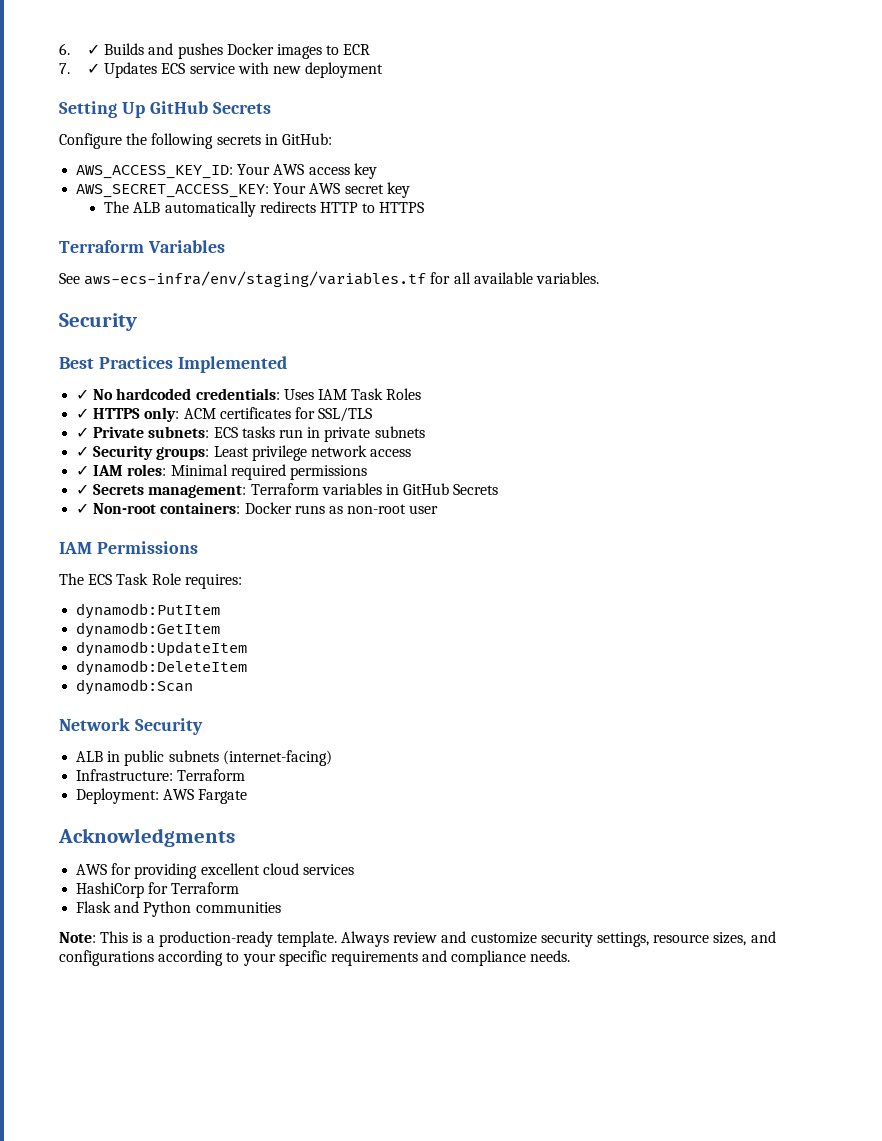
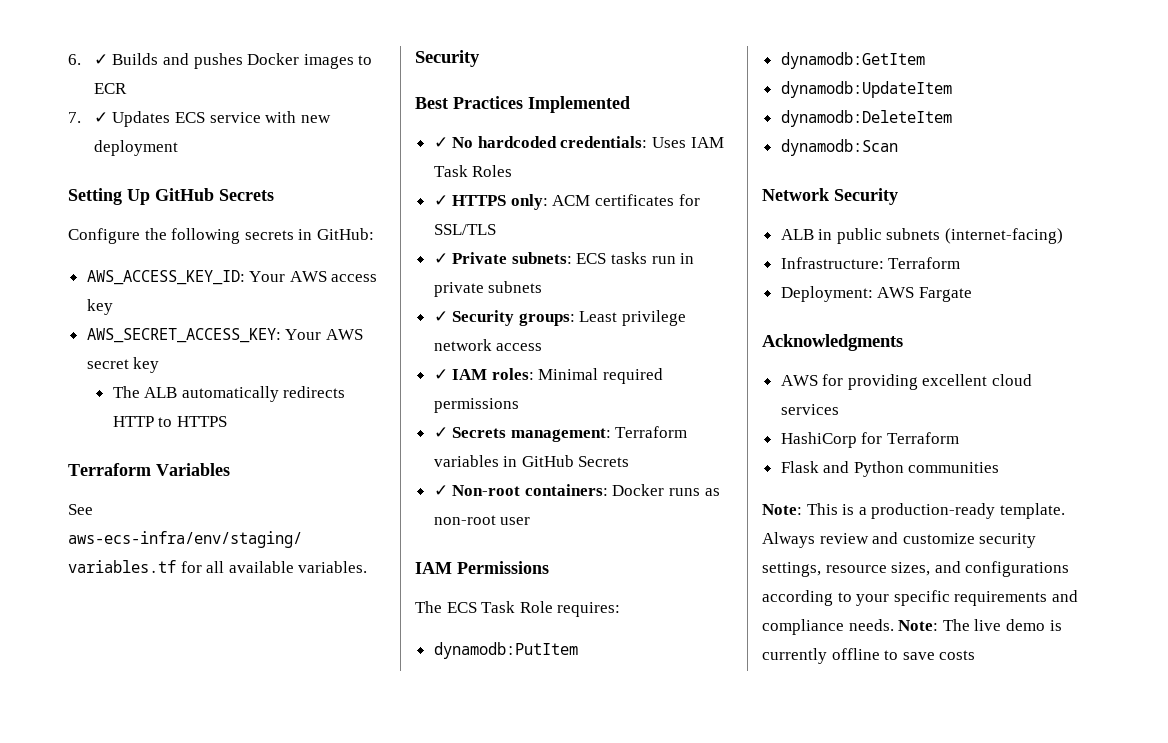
(571, 956) none -> [898,619,1062,631] [762,648,976,664] Note: The live demo is currently offline to save costs

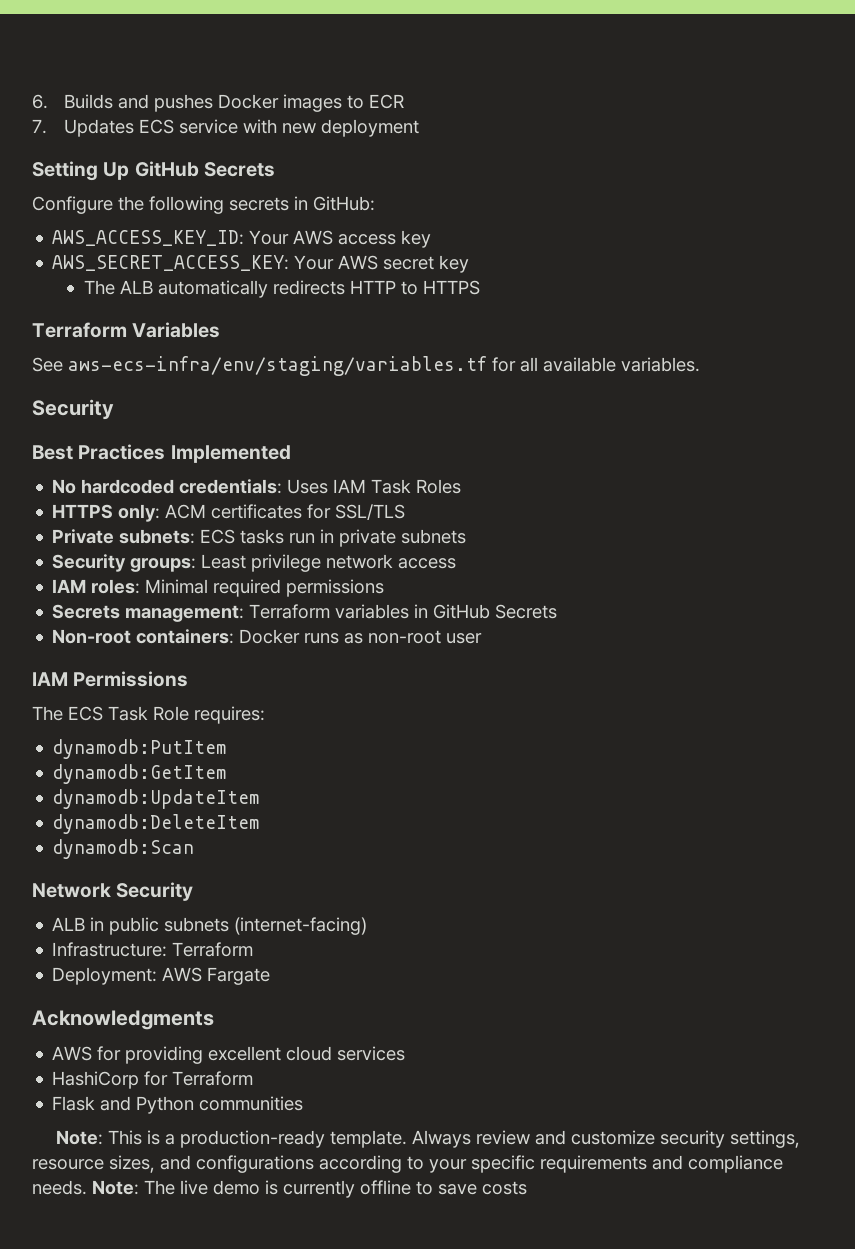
[93,54,108,65] ✓ -> (48, 101) none
[93,112,108,123] ✓ -> (47, 126) none
[433,137,448,148] ✓ -> (291, 454) none
[433,195,448,206] ✓ -> (462, 486) none
[433,253,448,264] ✓ -> (406, 512) none
[433,311,448,322] ✓ -> (467, 536) none
[433,369,448,380] ✓ -> (457, 563) none
[433,427,448,438] ✓ -> (385, 588) none
[433,485,448,496] ✓ -> (558, 611) none

